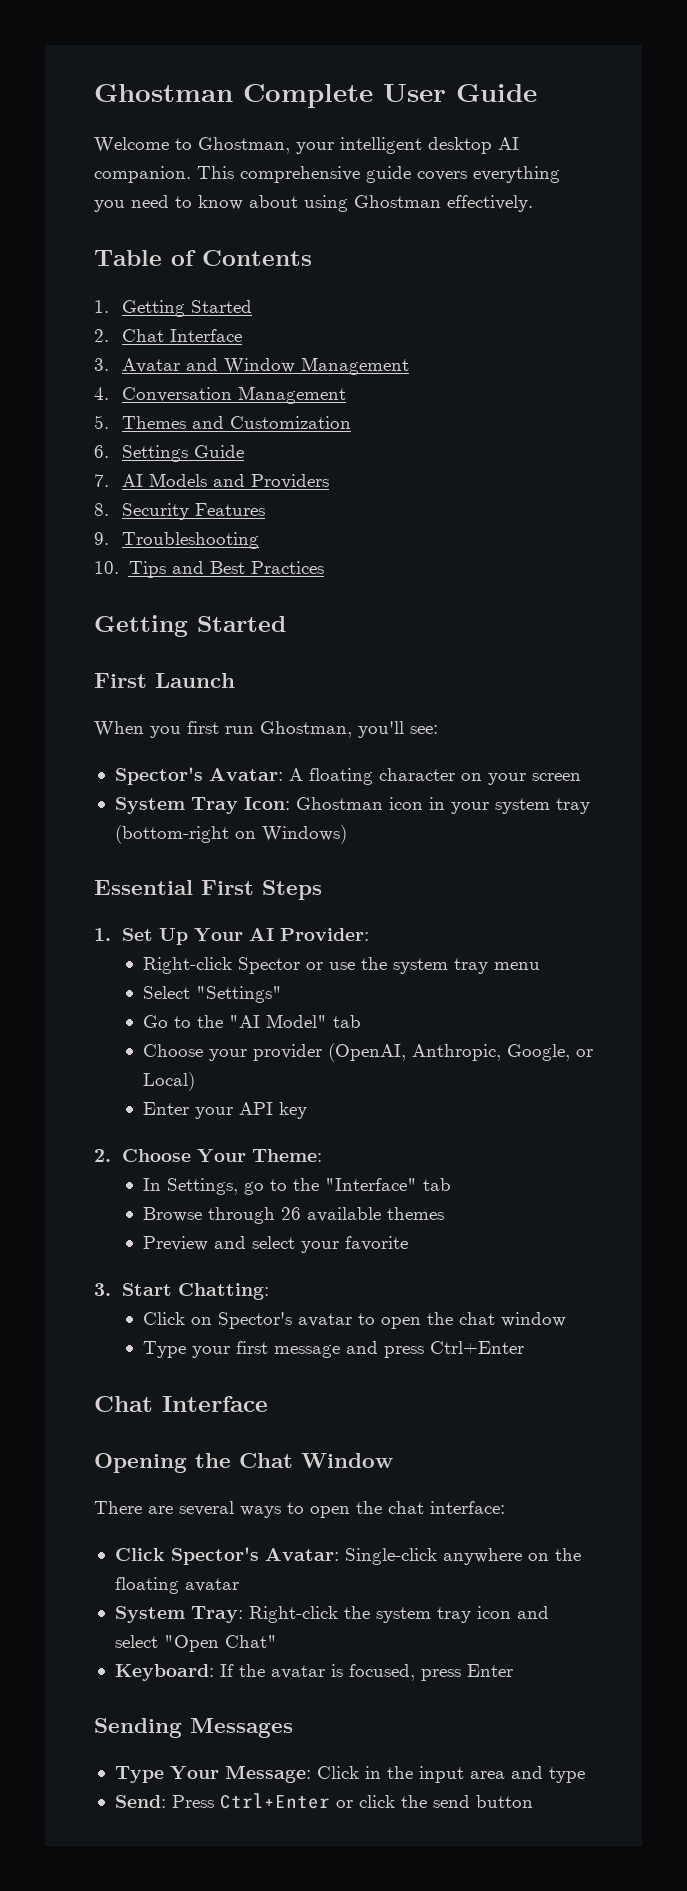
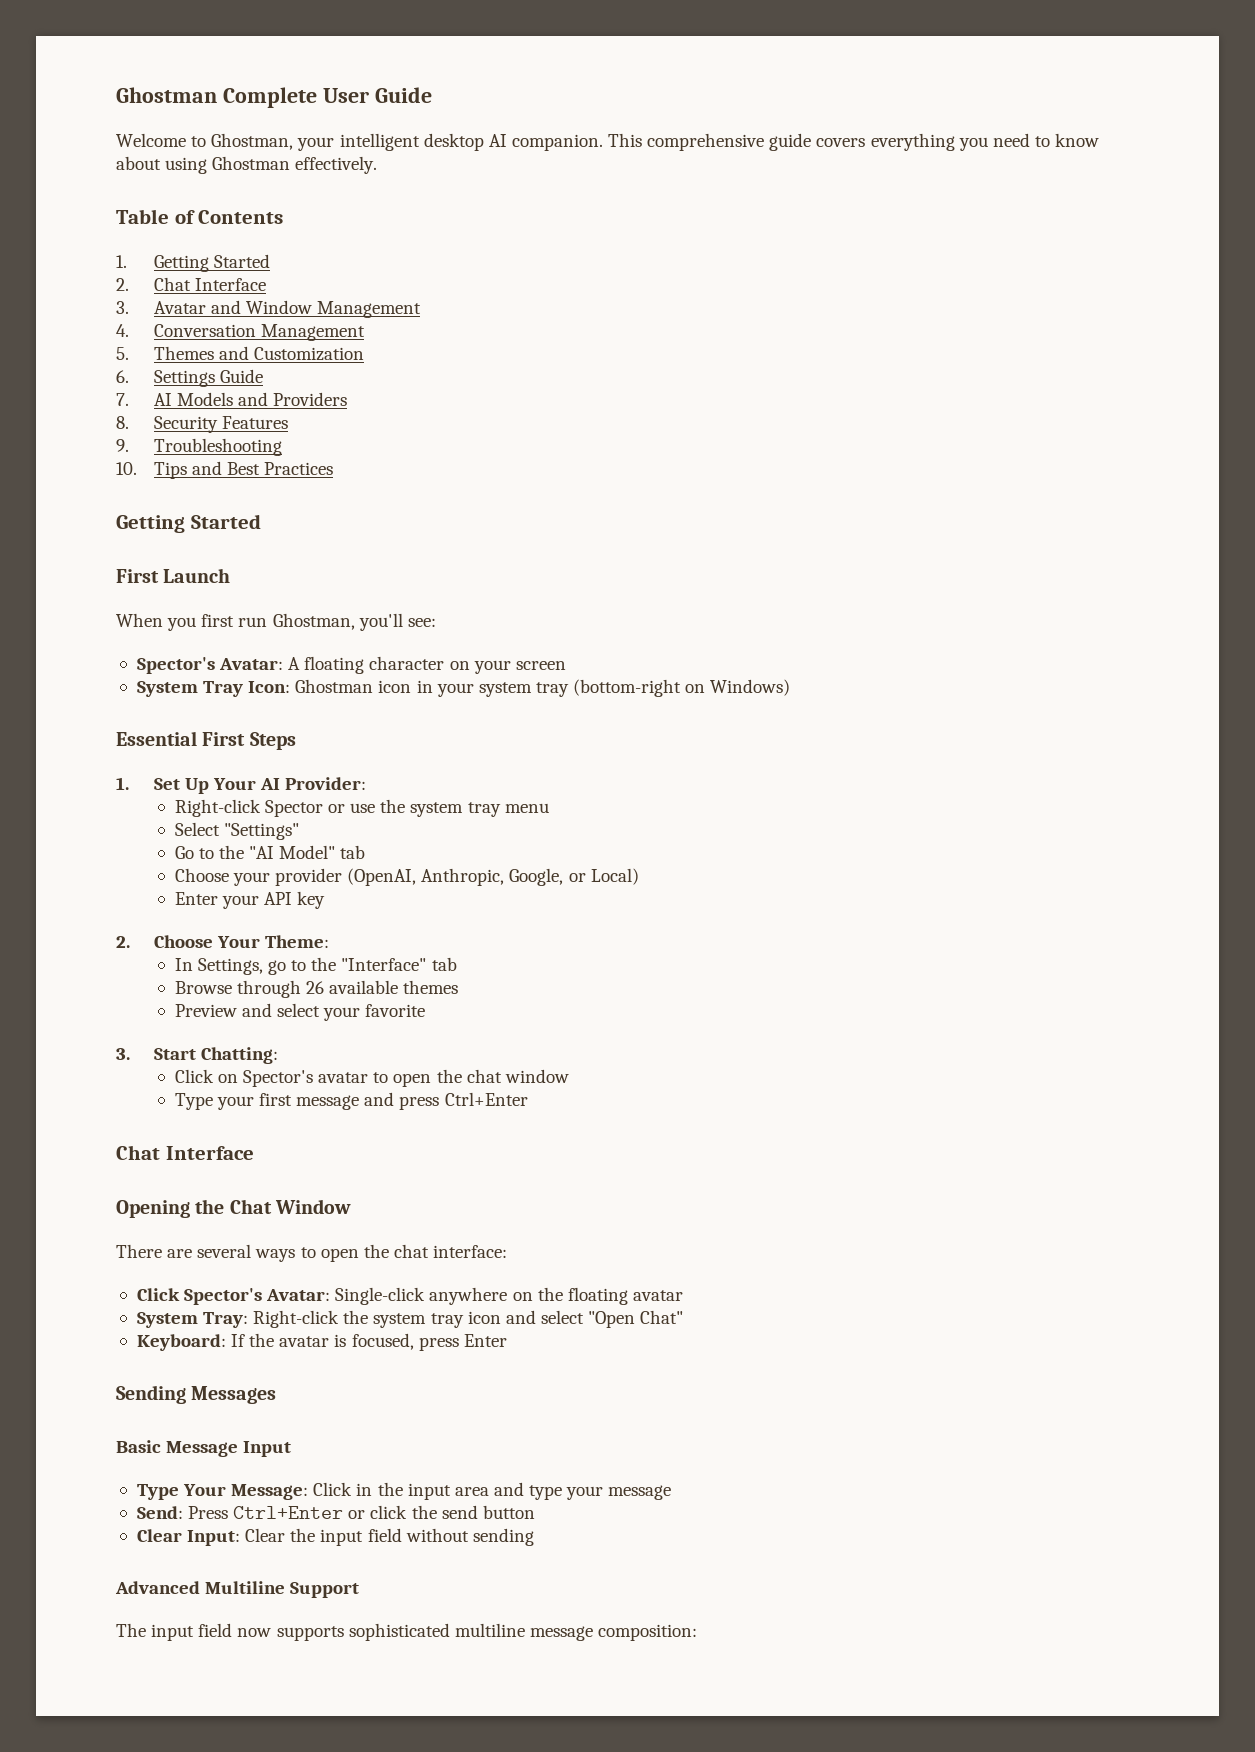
(293, 1728) none -> [116,1440,292,1457] // Basic Message Input
(585, 1775) none -> [566,1485,672,1500] your message
(533, 1801) none -> [136,1528,534,1546] [115,1581,360,1598] [116,1623,698,1641] // Clear Input: Clear the input field without sending // Advanced Multiline Support // The input field now supports sophisticated multiline message composition:

